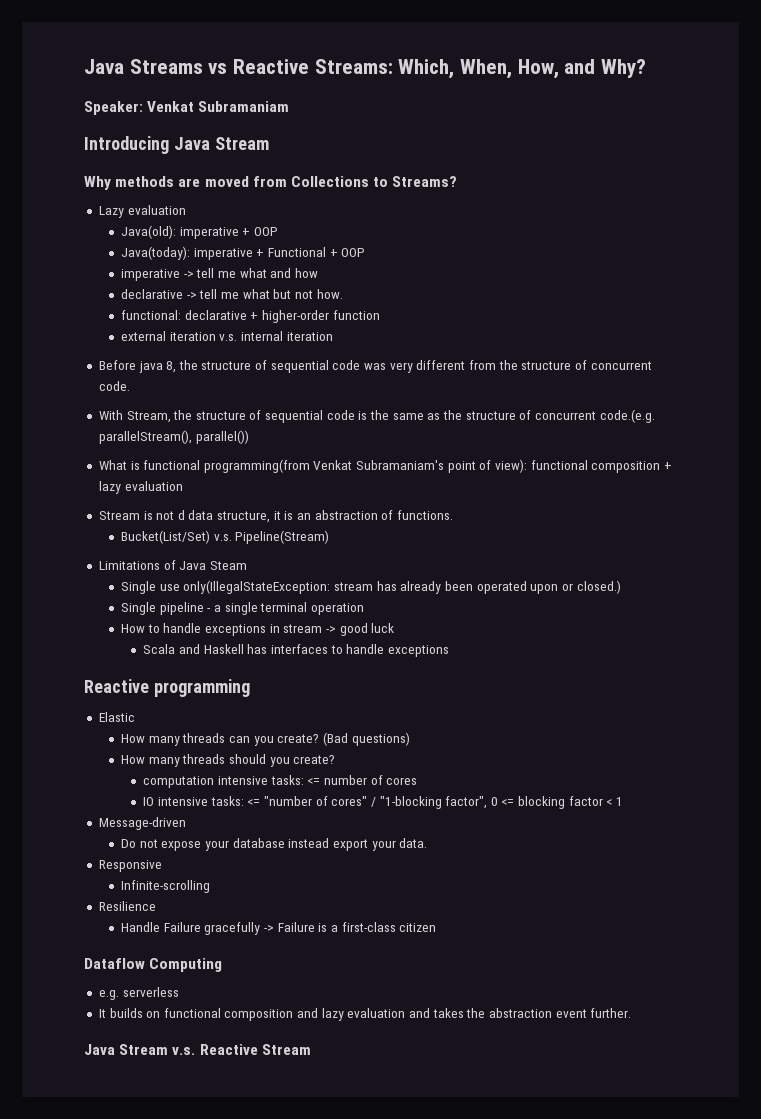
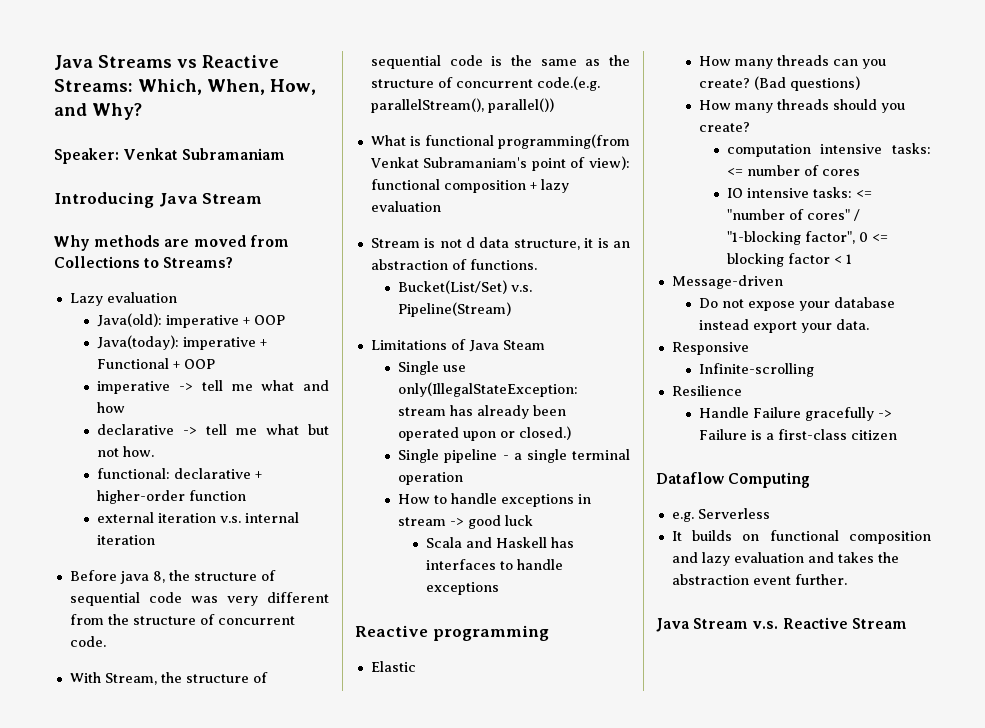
[122,987,179,997] serverless -> [697,508,770,519] Serverless

